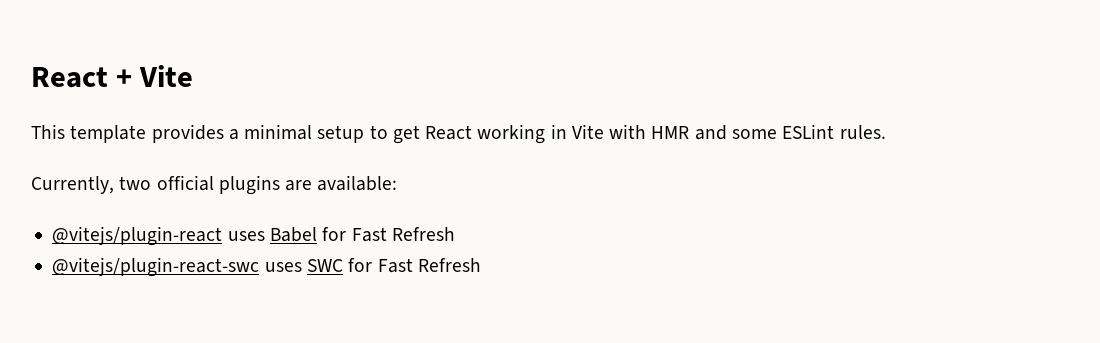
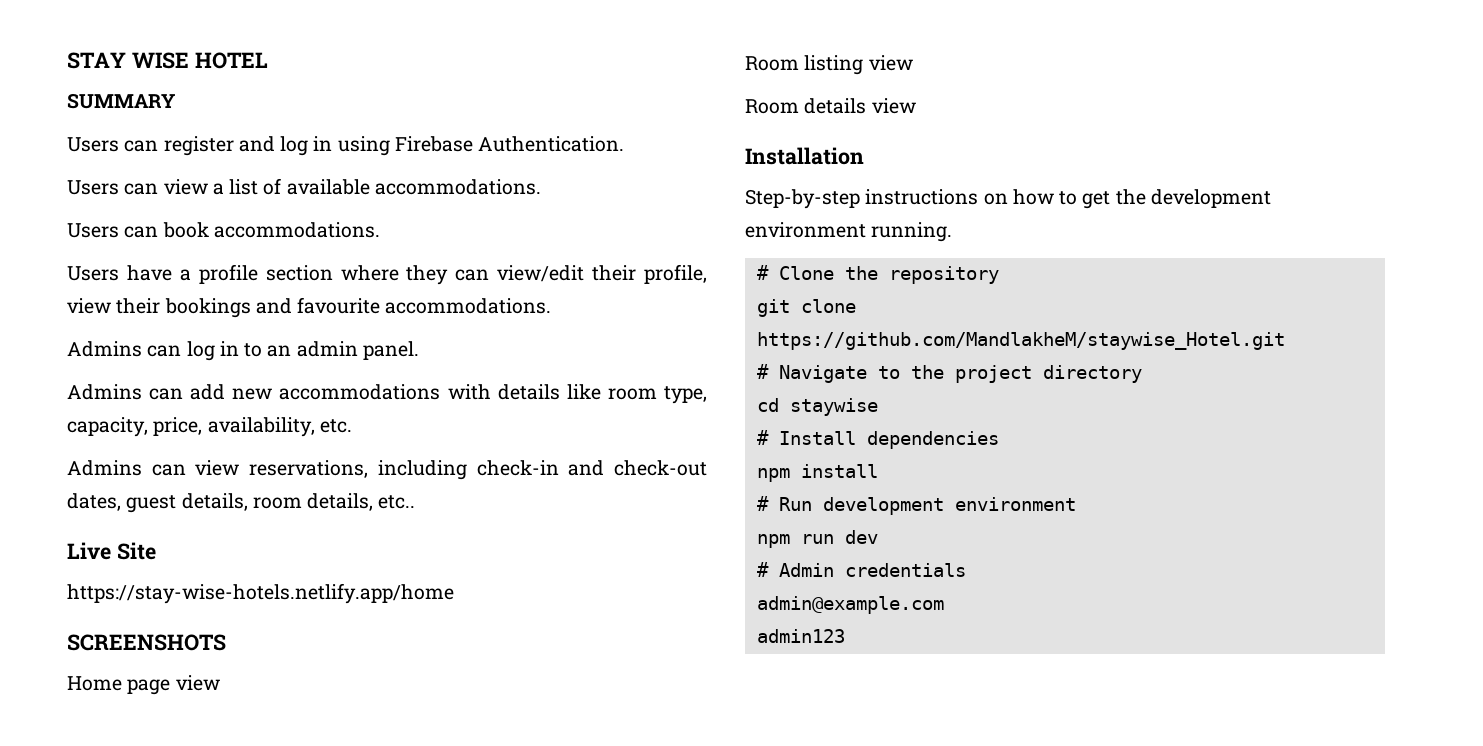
[31,65,194,88] [31,124,886,144] [31,175,398,195] [52,226,455,246] [52,257,481,277] React + Vite // This template provides a minimal setup to get React working in Vite with HMR and some ESLint rules. // Currently, two official plugins are available: // @vitejs/plugin-react uses Babel for Fast Refresh // @vitejs/plugin-react-swc uses SWC for Fast Refresh -> [67,52,268,69] [67,93,175,109] [67,136,625,156] [67,178,541,195] [67,222,380,238] [67,264,707,285] [67,297,552,318] [67,341,419,361] [67,384,707,404] [67,417,352,437] [67,460,707,480] [67,493,416,513] [67,542,156,560] [67,583,454,604] [67,634,226,651] [67,675,220,695] [745,55,913,75] [745,98,916,114] [745,147,864,165] [745,189,1271,209] [745,222,953,242] [756,265,999,284] [756,299,856,317] [756,332,1285,350] [756,364,1142,383] [756,398,878,416] [756,430,999,449] [756,464,878,482] [756,496,1076,515] [756,530,878,548] [756,562,966,577] [756,596,944,614] [756,629,845,643] STAY WISE HOTEL // SUMMARY // Users can register and log in using Firebase Authentication. // Users can view a list of available accommodations. // Users can book accommodations. // Users have a profile section where they can view/edit their profile, view their bookings and favourite accommodations. // Admins can log in to an admin panel. // Admins can add new accommodations with details like room type, capacity, price, availability, etc. // Admins can view reservations, including check-in and check-out dates, guest details, room details, etc.. // Live Site // https://stay-wise-hotels.netlify.app/home // SCREENSHOTS // Home page view // Room listing view // Room details view // Installation // Step-by-step instructions on how to get the development environment running. // # Clone the repository // git clone https://github.com/MandlakheM/staywise_Hotel.git // # Navigate to the project directory // cd staywise // # Install dependencies // npm install // # Run development environment // npm run dev // # Admin credentials // admin@example.com // admin123

